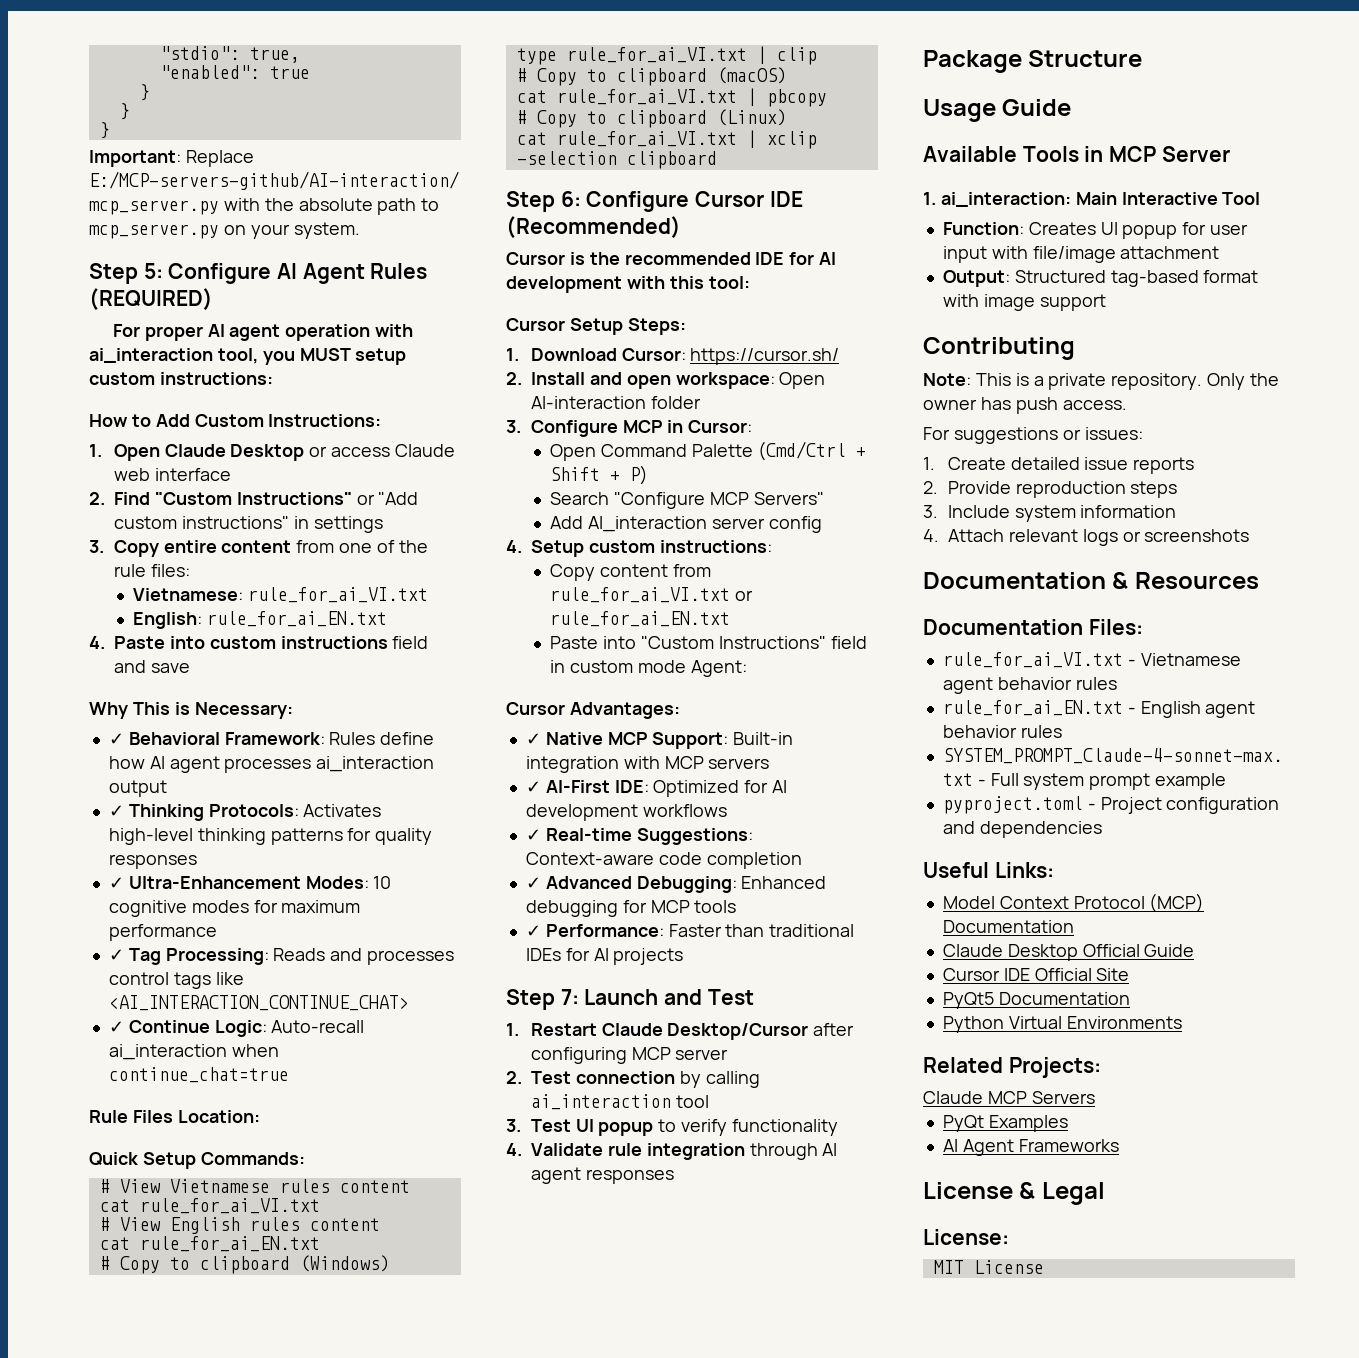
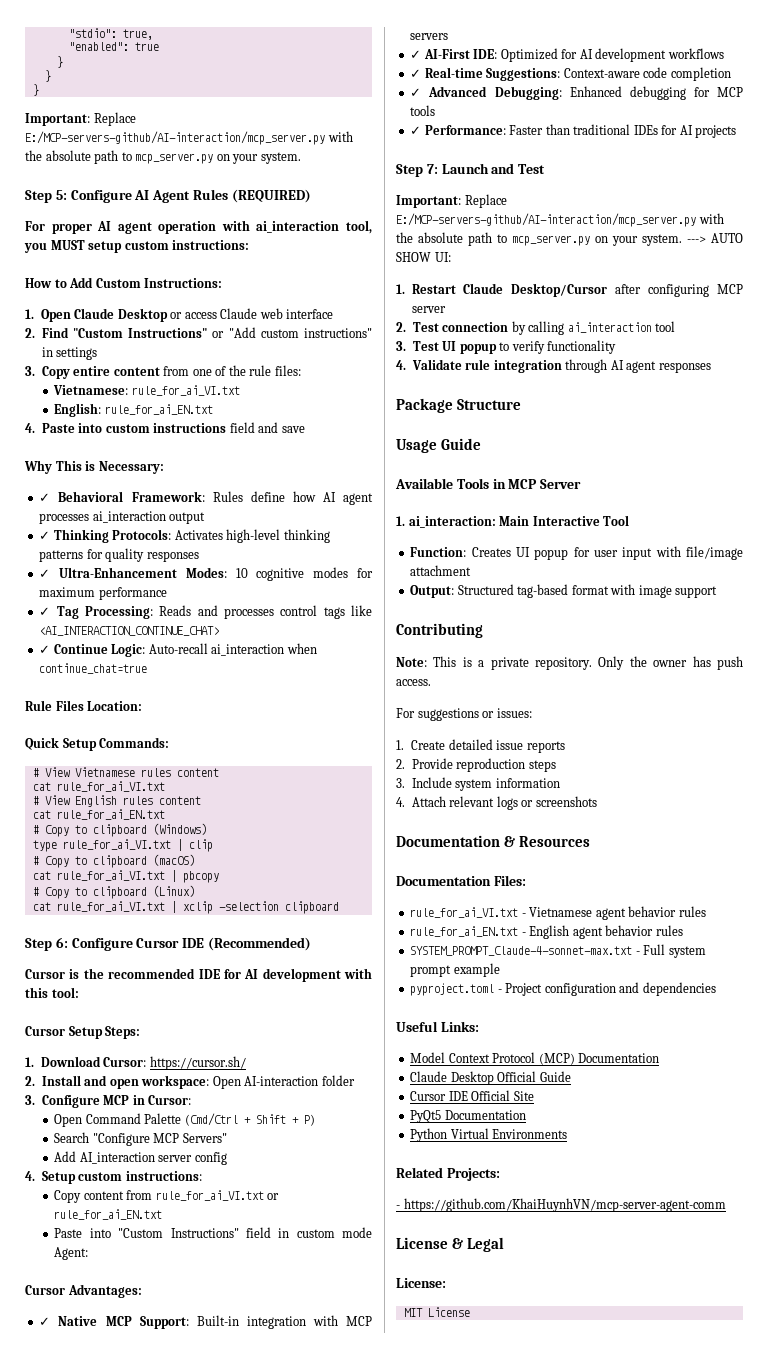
(754, 997) none -> [396,194,507,208] [396,213,724,227] [396,232,743,246] [396,252,451,262] // Important: Replace E:/MCP-servers-github/AI-interaction/mcp_server.py with the absolute path to mcp_server.py on your system. ---> AUTO SHOW UI:
[923,1091,1095,1104] [942,1115,1068,1132] [942,1139,1119,1156] Claude MCP Servers // PyQt Examples // AI Agent Frameworks -> [396,1198,726,1212] - https://github.com/KhaiHuynhVN/mcp-server-agent-comm

